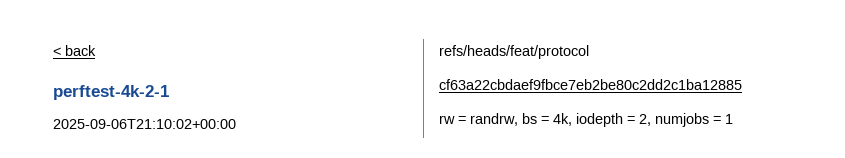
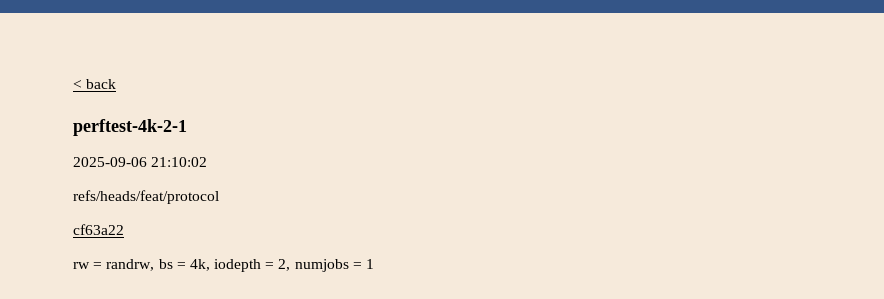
[53,119,236,129] 2025-09-06T21:10:02+00:00 -> [73,157,208,167] 2025-09-06 21:10:02
[439,79,742,90] cf63a22cbdaef9fbce7eb2be80c2dd2c1ba12885 -> [73,224,124,235] cf63a22

